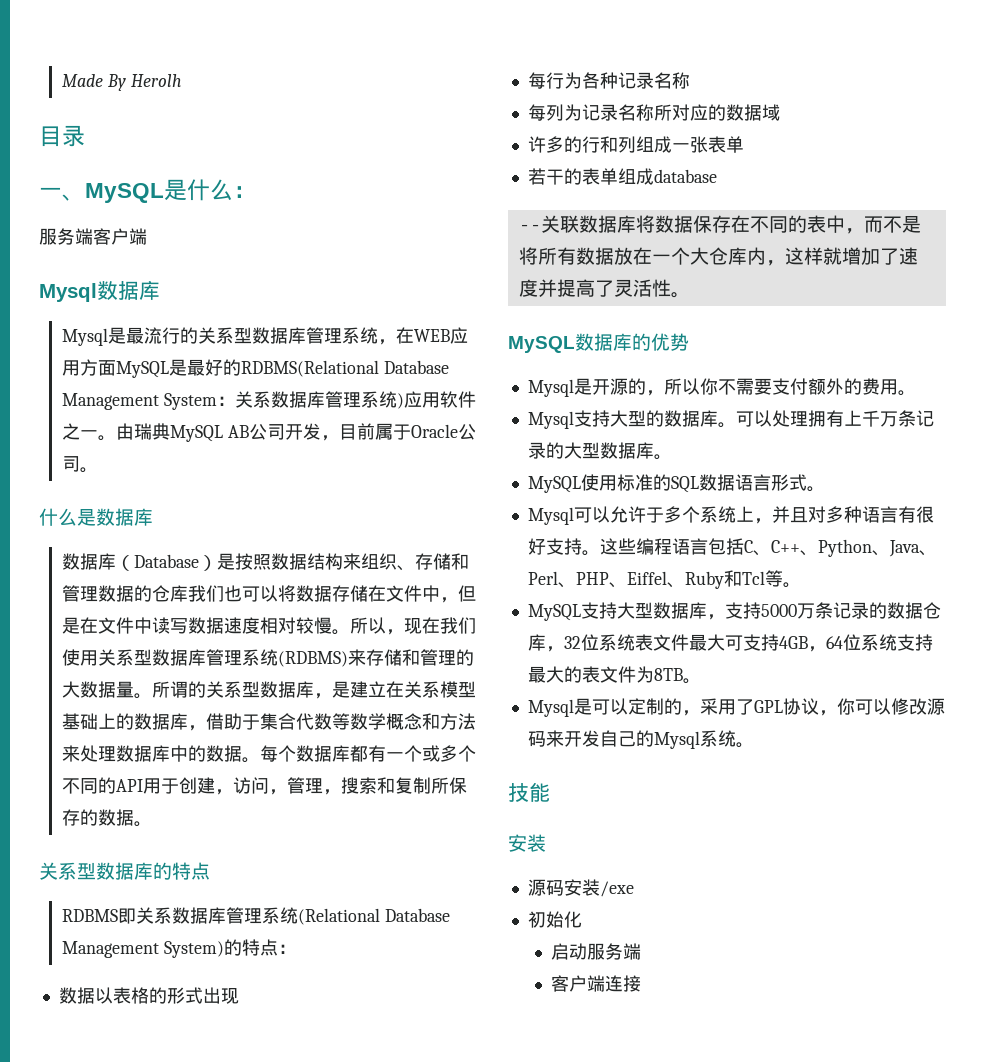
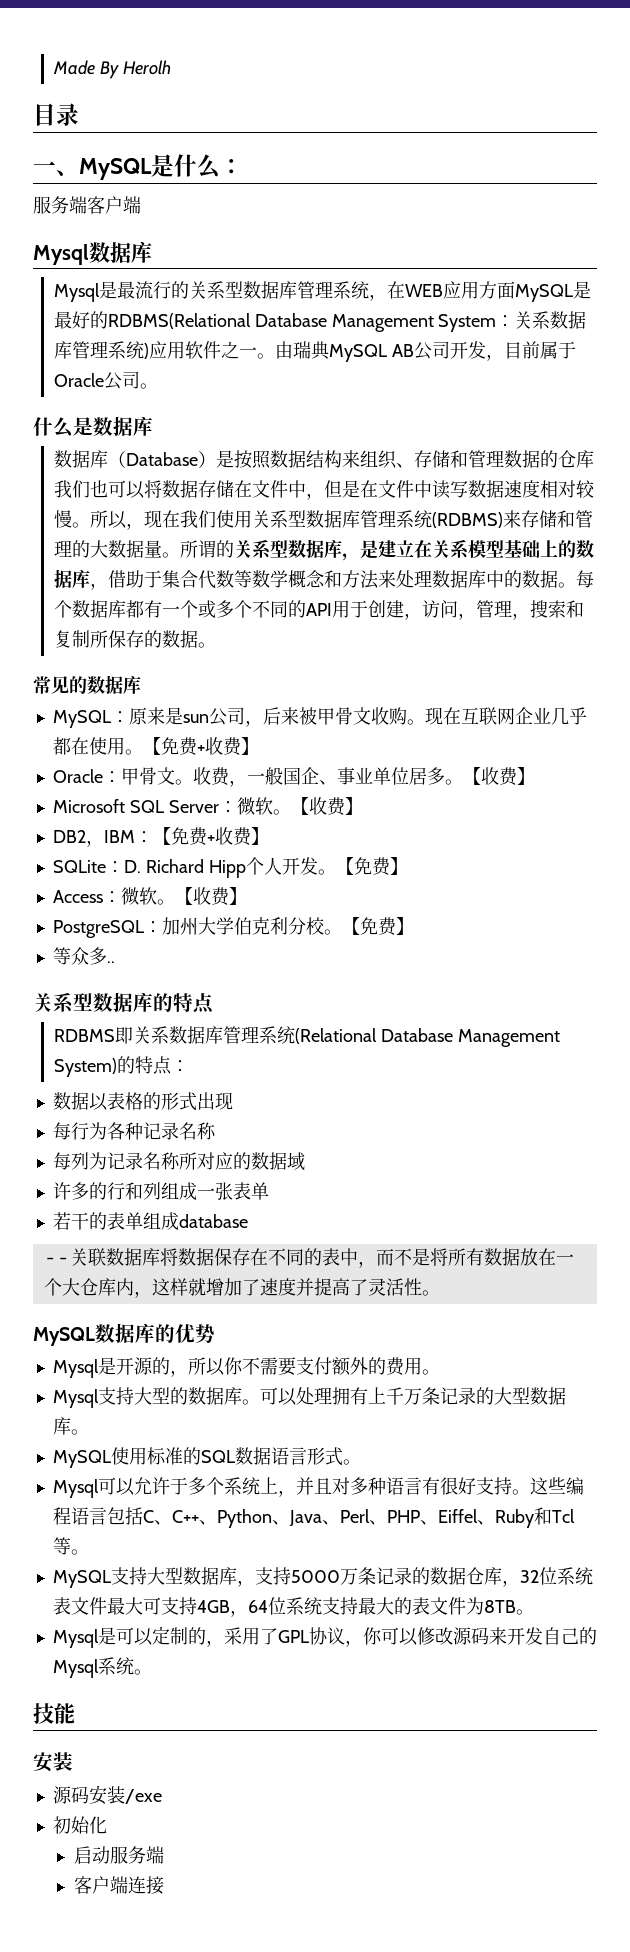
(153, 824) none -> [33,675,141,694] [52,707,587,728] [52,737,259,756] [52,767,535,787] [52,797,363,816] [52,827,269,847] [52,857,408,878] [52,887,247,906] [52,917,414,938] [52,947,115,965] // 常见的数据库 // MySQL：原来是sun公司，后来被甲骨文收购。现在互联网企业几乎都在使用。【免费+收费】 // Oracle：甲骨文。收费，一般国企、事业单位居多。【收费】 // Microsoft SQL Server：微软。【收费】 // DB2，IBM：【免费+收费】 // SQLite：D. Richard Hipp个人开发。【免费】 // Access：微软。【收费】 // PostgreSQL：加州大学伯克利分校。【免费】 // 等众多..

